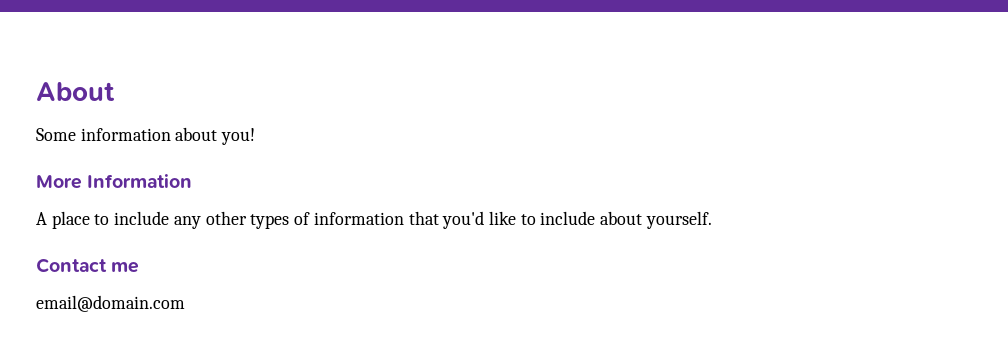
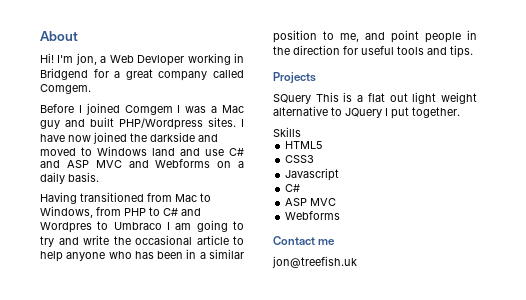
[36,127,256,145] [36,174,193,189] [36,211,712,229] Some information about you! // More Information // A place to include any other types of information that you'd like to include about yourself. -> [40,53,244,66] [40,68,244,81] [40,84,91,94] [40,103,245,115] [40,117,244,130] [40,132,218,144] [40,146,244,156] [40,159,244,168] [40,172,99,184] [40,192,211,204] [40,206,201,218] [40,220,245,233] [40,235,244,247] [40,249,244,262] [273,30,477,43] [273,45,473,58] [273,72,316,84] [273,92,477,104] [273,106,460,119] [273,127,301,137] [285,141,324,149] [285,155,315,163] [285,168,340,181] [285,184,301,192] [285,198,337,206] [285,211,341,220] Hi! I'm jon, a Web Devloper working in Bridgend for a great company called Comgem. // Before I joined Comgem I was a Mac guy and built PHP/Wordpress sites. I have now joined the darkside and moved to Windows land and use C# and ASP MVC and Webforms on a daily basis. // Having transitioned from Mac to Windows, from PHP to C# and Wordpres to Umbraco I am going to try and write the occasional article to help anyone who has been in a similar position to me, and point people in the direction for useful tools and tips. // Projects // SQuery This is a flat out light weight alternative to JQuery I put together. // Skills // HTML5 // CSS3 // Javascript // C# // ASP MVC // Webforms
[36,295,185,312] email@domain.com -> [272,256,357,268] jon@treefish.uk

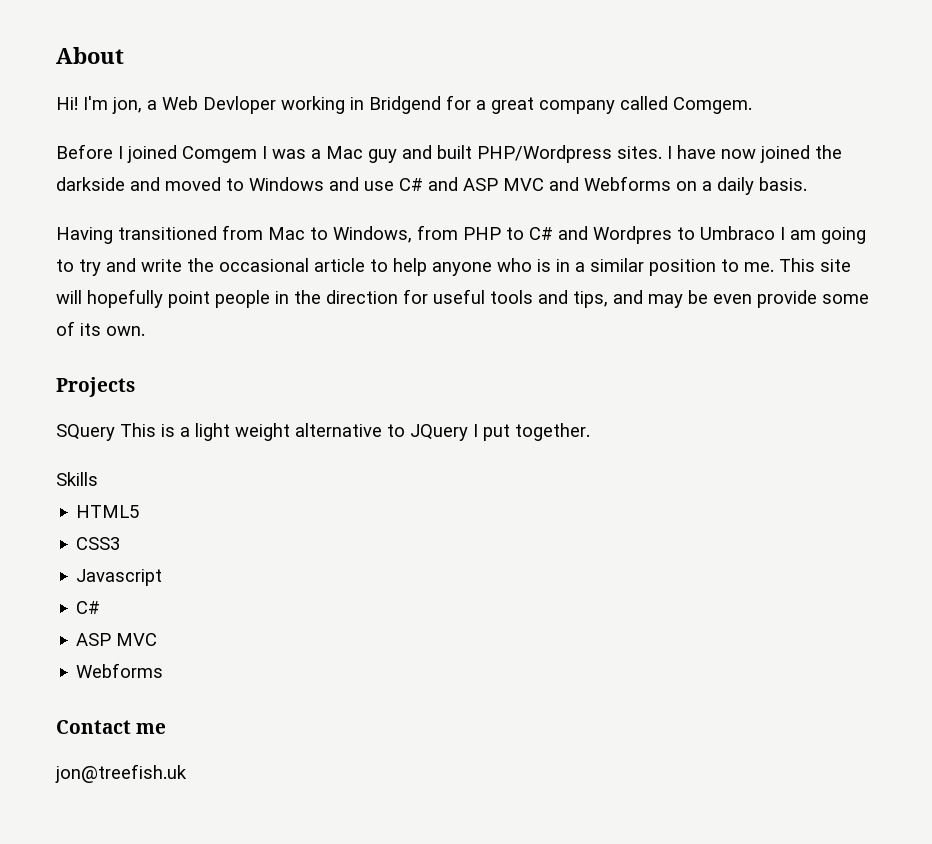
[152,148,175,156] land -> (324, 184) none
[134,251,184,259] has been -> [537,259,551,272] is
[340,32,385,42] me, and -> [744,258,851,272] [56,289,163,308] me. This site will hopefully
[450,45,473,58] tips. -> [573,290,869,308] [56,321,145,336] tips, and may be even provide some of its own.
[367,93,408,102] flat out -> (190, 432) none

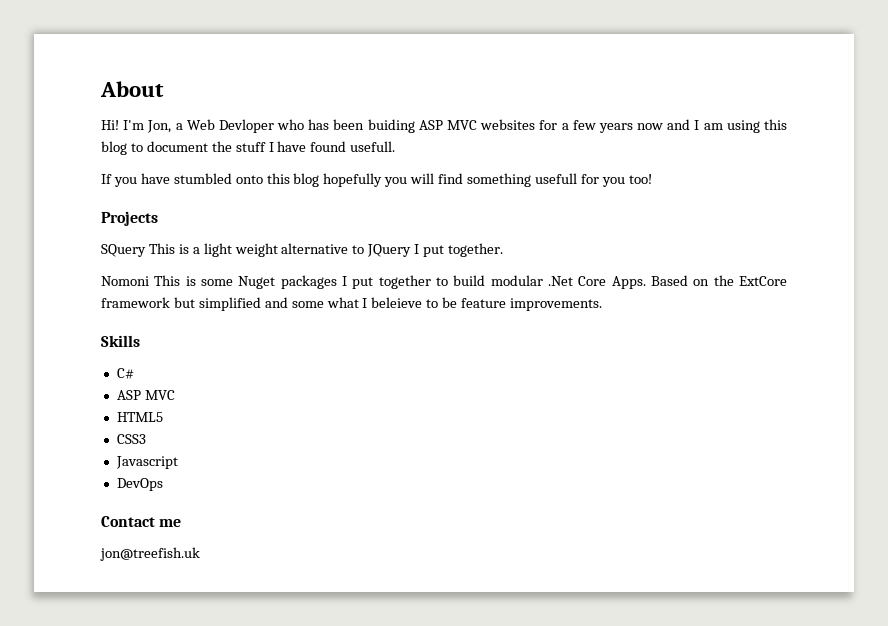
[112,97,142,114] jon, -> [147,120,172,133] Jon,
[281,95,752,114] [56,144,842,163] [56,176,807,195] [56,225,866,244] [56,258,851,276] [56,289,869,308] [56,321,145,336] working in Bridgend for a great company called Comgem. // Before I joined Comgem I was a Mac guy and built PHP/Wordpress sites. I have now joined the darkside and moved to Windows and use C# and ASP MVC and Webforms on a daily basis. // Having transitioned from Mac to Windows, from PHP to C# and Wordpres to Umbraco I am going to try and write the occasional article to help anyone who is in a similar position to me. This site will hopefully point people in the direction for useful tools and tips, and may be even provide some of its own. -> [277,119,787,133] [101,141,396,155] [101,173,652,187] who has been buiding ASP MVC websites for a few years now and I am using this blog to document the stuff I have found usefull. // If you have stumbled onto this blog hopefully you will find something usefull for you too!
[56,472,98,486] Skills -> [101,275,787,289] [101,297,603,311] [101,335,140,347] [116,368,134,379] [116,390,175,400] Nomoni This is some Nuget packages I put together to build modular .Net Core Apps. Based on the ExtCore framework but simplified and some what I beleieve to be feature improvements. // Skills // C# // ASP MVC
[76,601,101,614] [76,633,158,646] [76,663,164,678] C# // ASP MVC // Webforms -> [116,478,163,491] DevOps

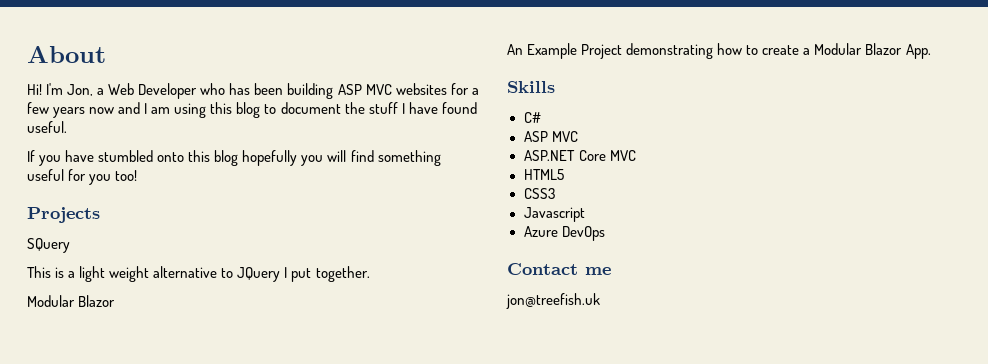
[218,119,274,133] Devloper -> [138,83,198,99] Developer
[367,119,415,133] buiding -> [287,83,334,99] building
[350,141,396,152] usefull. -> [27,121,67,133] useful.
[534,173,577,184] usefull -> [27,169,64,181] useful
(146, 250) none -> (70, 245) //
[101,275,787,289] [101,297,603,311] Nomoni This is some Nuget packages I put together to build modular .Net Core Apps. Based on the ExtCore framework but simplified and some what I beleieve to be feature improvements. -> [27,295,116,307] [507,43,931,59] Modular Blazor // An Example Project demonstrating how to create a Modular Blazor App.
(175, 395) none -> [523,150,636,161] // ASP.NET Core MVC
(178, 462) none -> [523,226,558,237] Azure

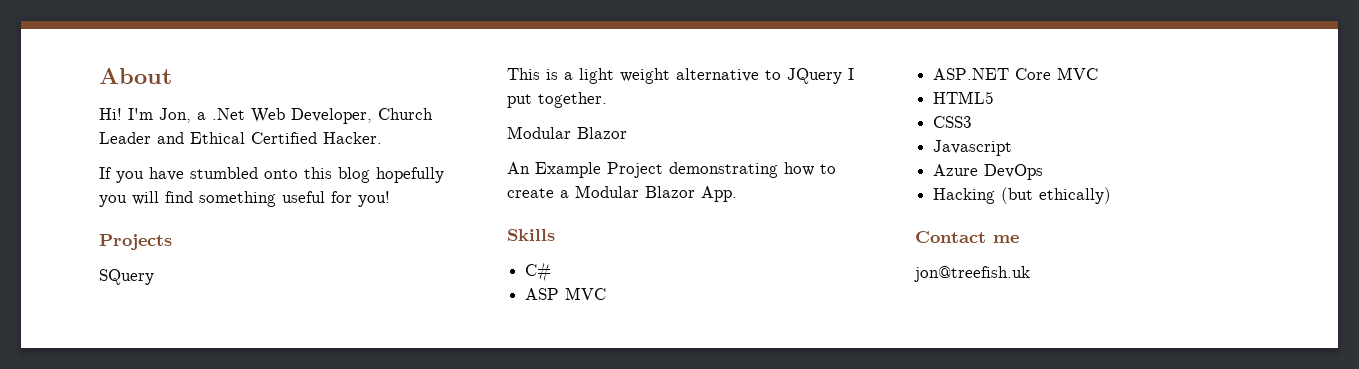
[108,83,479,99] [27,102,477,118] [27,121,67,133] Web Developer who has been building ASP MVC websites for a few years now and I am using this blog to document the stuff I have found useful. -> [212,108,433,124] [99,132,382,144] .Net Web Developer, Church Leader and Ethical Certified Hacker.
[89,170,138,185] you too! -> [358,191,390,207] you!
(605, 233) none -> [933,187,1112,204] // Hacking (but ethically)

